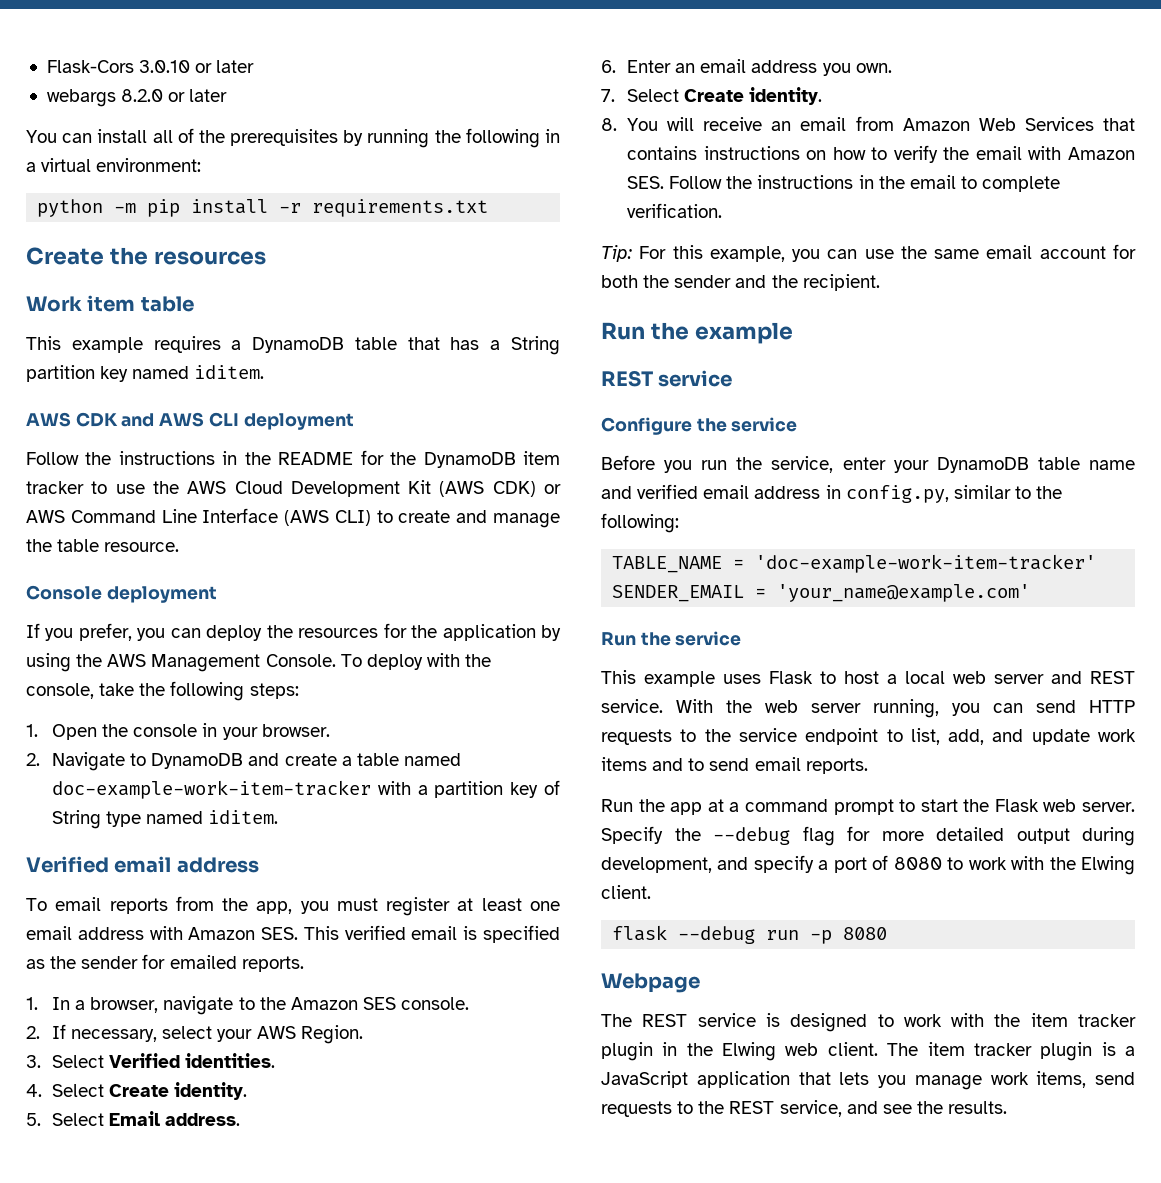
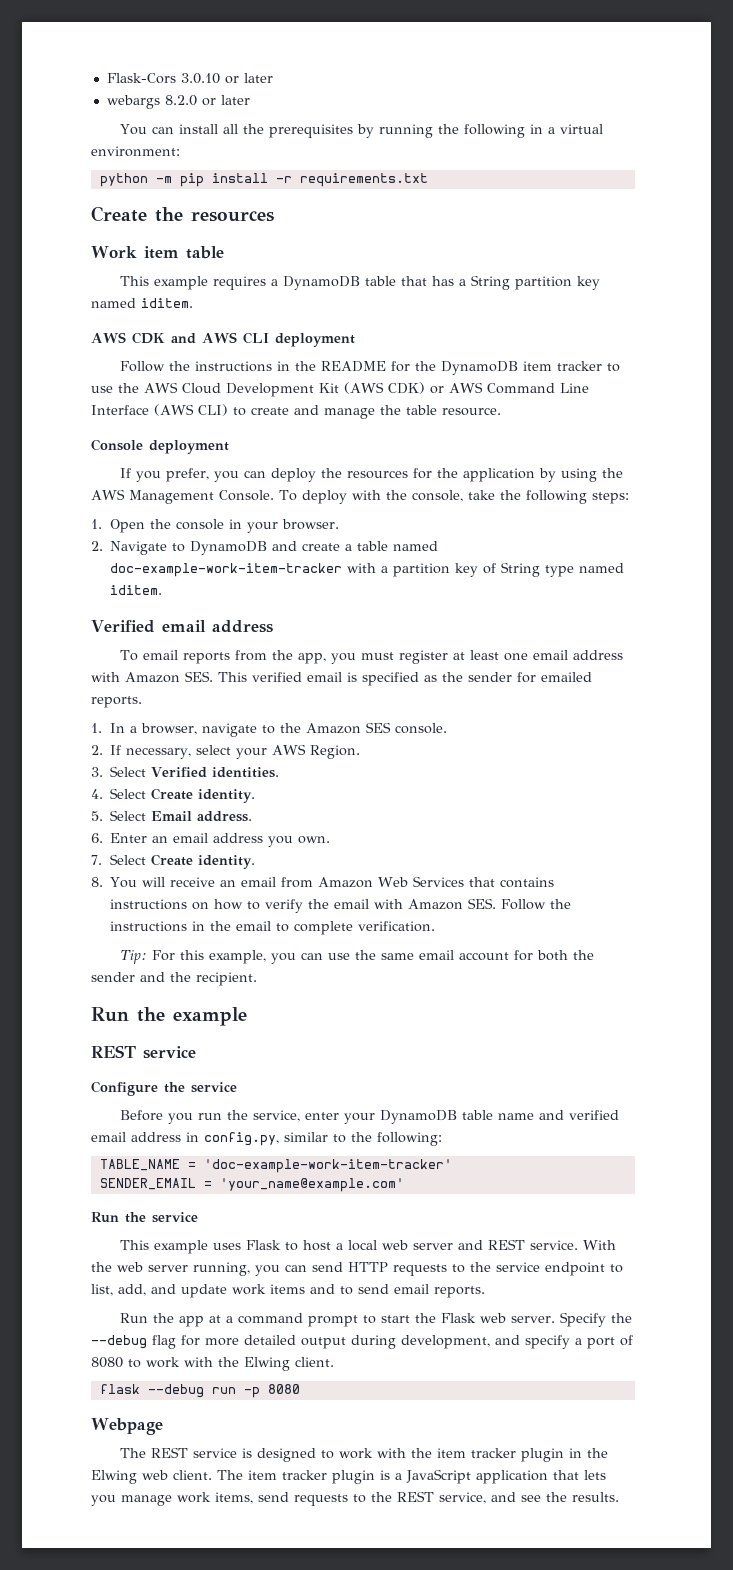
[177,128,194,143] of -> (238, 129) none

